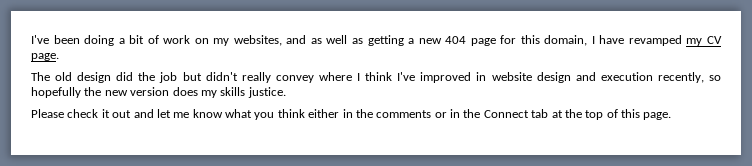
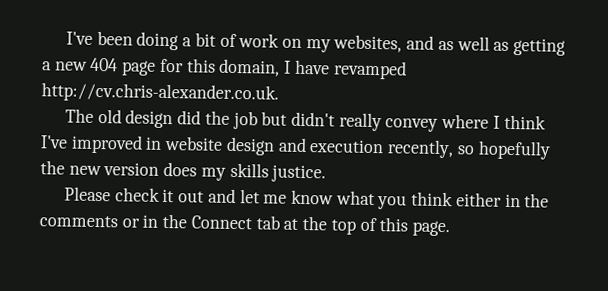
[686,36,723,46] [31,53,59,61] my CV page. -> [41,82,279,104] http://cv.chris-alexander.co.uk.

